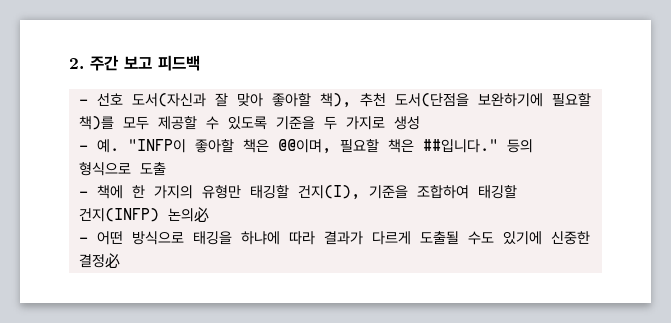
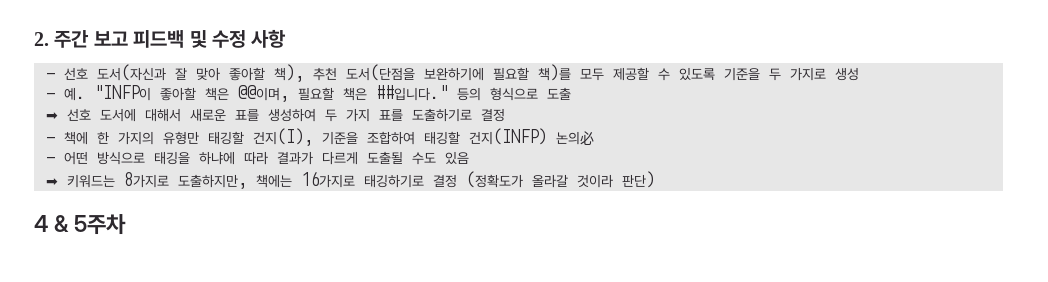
(200, 63) none -> [189,29,287,48] 및 수정 사항
(166, 169) none -> [46,108,505,122] // ➡ 선호 도서에 대해서 새로운 표를 생성하여 두 가지 표를 도출하기로 결정
[502,231,590,245] [78,253,120,268] 있기에 신중한 결정必 -> [445,151,469,165] [46,171,655,189] [34,214,127,235] 있음 // ➡ 키워드는 8가지로 도출하지만, 책에는 16가지로 태깅하기로 결정 (정확도가 올라갈 것이라 판단) // 4 & 5주차

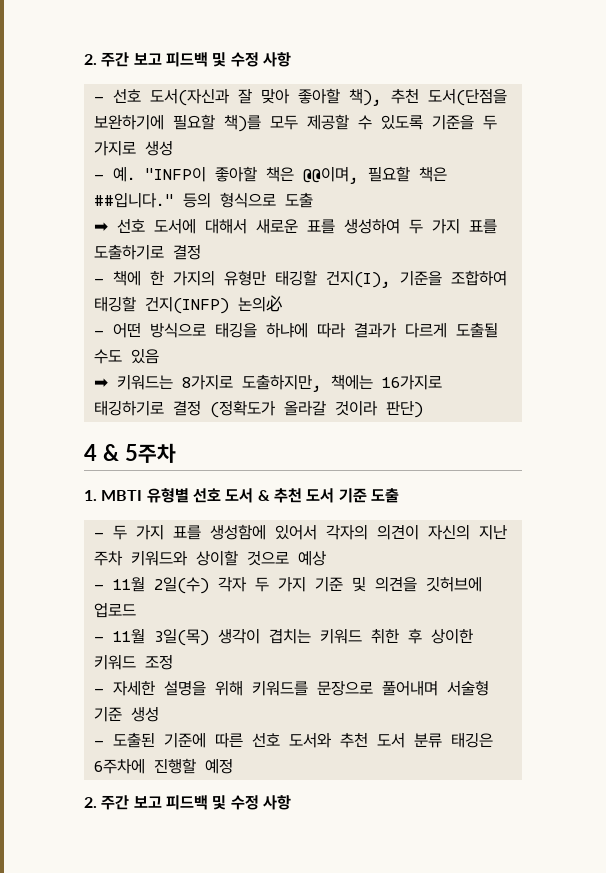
(127, 224) none -> [84,488,399,503] [93,524,507,540] [93,550,326,566] [93,576,482,594] [93,602,136,618] [93,628,473,646] [93,654,173,670] [93,680,489,696] [93,706,159,722] [93,732,493,748] [93,758,233,774] [84,795,291,810] // 1. MBTI 유형별 선호 도서 & 추천 도서 기준 도출 // - 두 가지 표를 생성함에 있어서 각자의 의견이 자신의 지난 주차 키워드와 상이할 것으로 예상 // - 11월 2일(수) 각자 두 가지 기준 및 의견을 깃허브에 업로드 // - 11월 3일(목) 생각이 겹치는 키워드 취한 후 상이한 키워드 조정 // - 자세한 설명을 위해 키워드를 문장으로 풀어내며 서술형 기준 생성 // - 도출된 기준에 따른 선호 도서와 추천 도서 분류 태깅은 6주차에 진행할 예정 // 2. 주간 보고 피드백 및 수정 사항

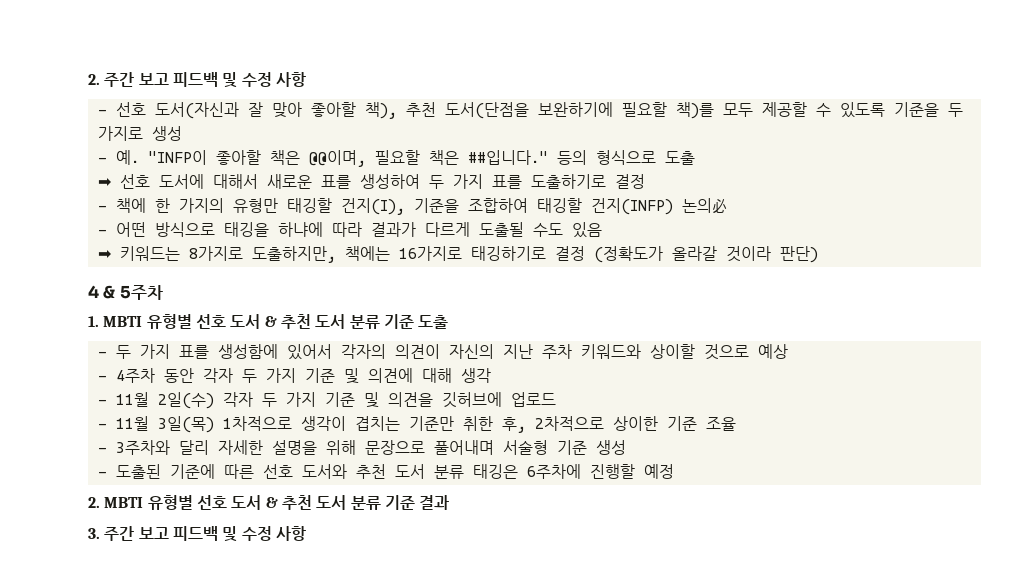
(335, 495) none -> [349,315,380,329] 분류
(326, 558) none -> [97,368,491,384] // - 4주차 동안 각자 두 가지 기준 및 의견에 대해 생각
(209, 637) none -> [222,416,292,431] 1차적으로
[319,628,473,644] [93,654,173,670] [93,688,104,694] 키워드 취한 후 상이한 키워드 조정 // - -> [408,416,736,433] [97,440,209,455] 기준만 취한 후, 2차적으로 상이한 기준 조율 // - 3주차와 달리
[251,680,308,696] 키워드를 -> (356, 447) none
(97, 802) none -> [104,495,450,510] [88,528,100,539] MBTI 유형별 선호 도서 & 추천 도서 분류 기준 결과 // 3.

